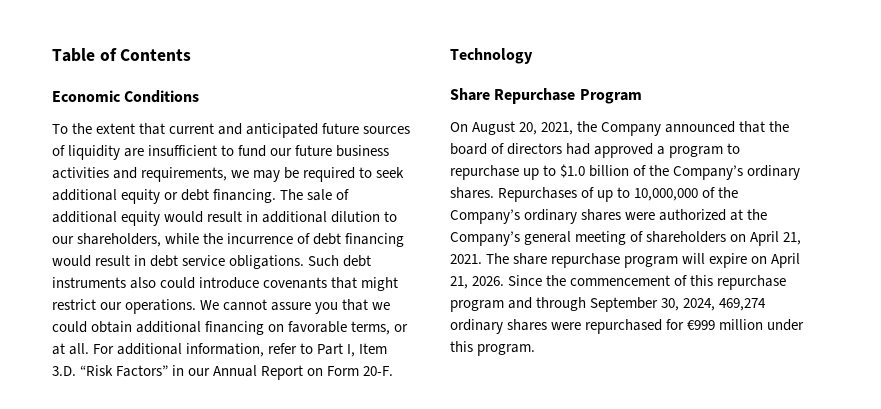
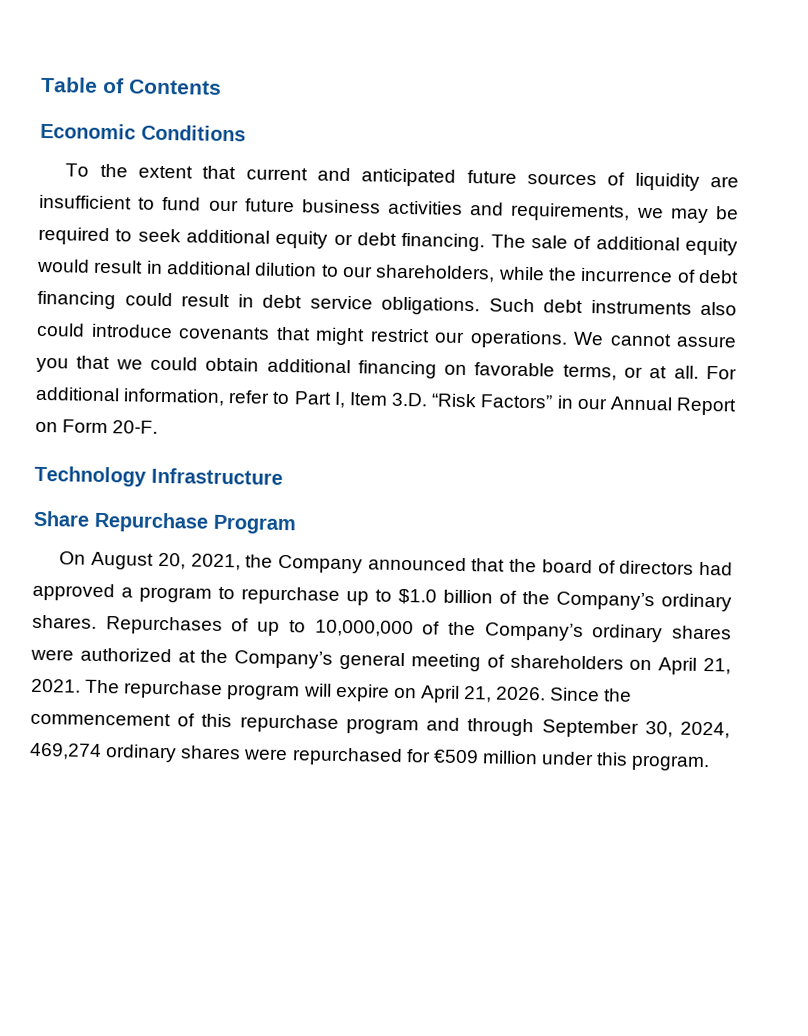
[52,255,91,267] would -> [124,292,173,307] could
(533, 56) none -> [151,467,283,485] Infrastructure
[513,253,548,265] share -> (121, 686) none
[687,320,716,330] €999 -> [432,749,479,764] €509

